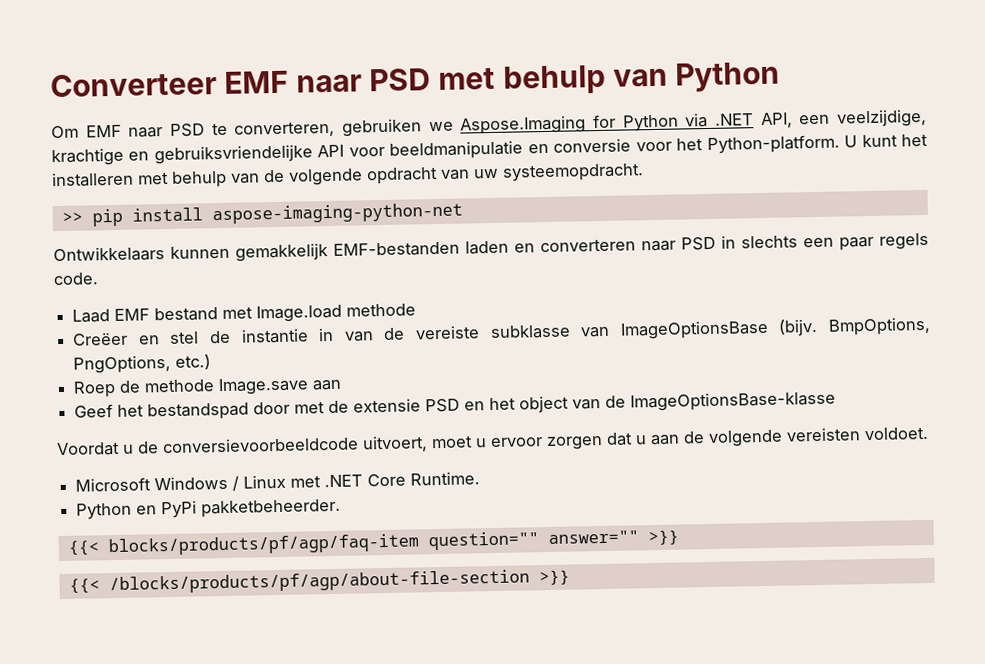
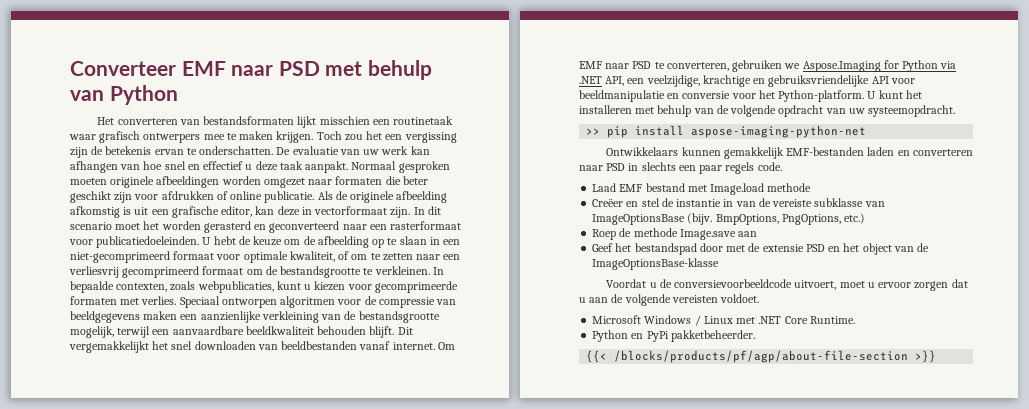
(780, 77) none -> [97,116,454,128] [69,131,457,143] [70,146,430,158] [70,161,450,173] [70,176,428,188] [70,191,448,203] [70,206,441,218] [70,221,462,233] [69,236,461,248] [70,251,461,263] [69,266,444,278] [70,281,458,293] [70,296,457,308] [70,311,440,323] [70,326,413,338] [69,341,435,353] Het converteren van bestandsformaten lijkt misschien een routinetaak waar grafisch ontwerpers mee te maken krijgen. Toch zou het een vergissing zijn de betekenis ervan te onderschatten. De evaluatie van uw werk kan afhangen van hoe snel en effectief u deze taak aanpakt. Normaal gesproken moeten originele afbeeldingen worden omgezet naar formaten die beter geschikt zijn voor afdrukken of online publicatie. Als de originele afbeelding afkomstig is uit een grafische editor, kan deze in vectorformaat zijn. In dit scenario moet het worden gerasterd en geconverteerd naar een rasterformaat voor publicatiedoeleinden. U hebt de keuze om de afbeelding op te slaan in een niet-gecomprimeerd formaat voor optimale kwaliteit, of om te zetten naar een verliesvrij gecomprimeerd formaat om de bestandsgrootte te verkleinen. In bepaalde contexten, zoals webpublicaties, kunt u kiezen voor gecomprimeerde formaten met verlies. Speciaal ontworpen algoritmen voor de compressie van beeldgegevens maken een aanzienlijke verkleining van de bestandsgrootte mogelijk, terwijl een aanvaardbare beeldkwaliteit behouden blijft. Dit vergemakkelijkt het snel downloaden van beeldbestanden vanaf internet.
[67,529,679,557] // {{< blocks/products/pf/agp/faq-item question="" answer="" >}} -> (755, 336) none

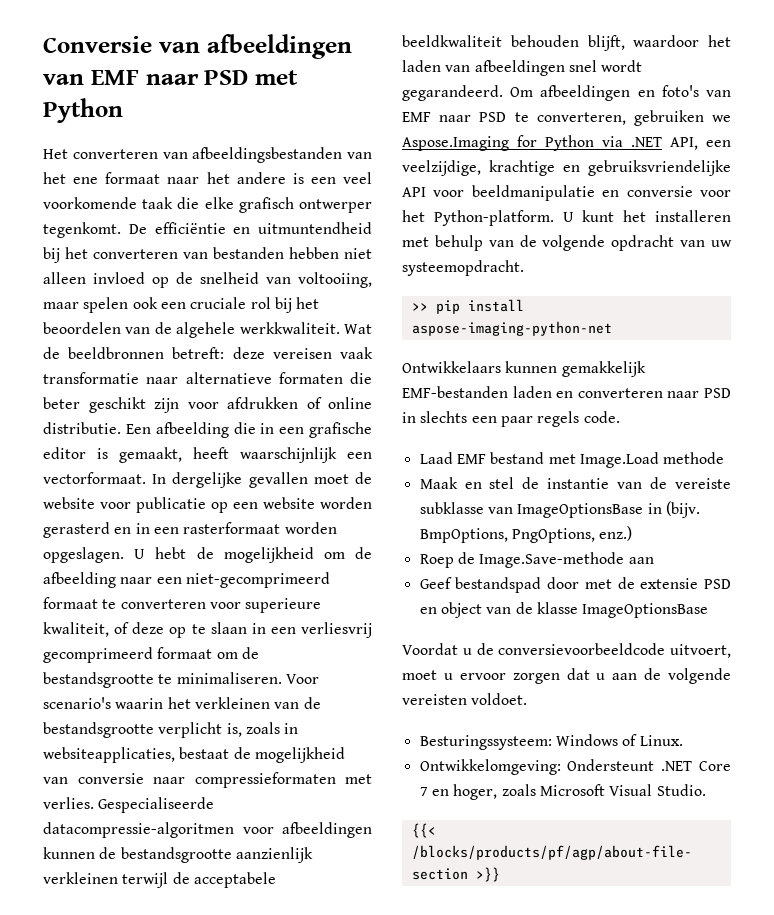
[70,61,176,76] Converteer -> [43,34,352,59] [43,74,84,85] Conversie van afbeeldingen van
[367,60,432,80] [70,90,104,101] behulp van -> (298, 77) none
[203,116,454,128] [69,131,457,143] [70,146,430,158] [70,161,450,173] [70,176,333,188] bestandsformaten lijkt misschien een routinetaak waar grafisch ontwerpers mee te maken krijgen. Toch zou het een vergissing zijn de betekenis ervan te onderschatten. De evaluatie van uw werk kan afhangen van hoe snel en effectief u deze taak aanpakt. Normaal gesproken moeten originele afbeeldingen worden omgezet naar -> [192,147,372,163] [43,172,372,184] [43,197,372,213] [43,222,372,238] [43,247,372,263] [43,272,372,288] [43,297,320,313] [43,322,372,338] [43,347,373,359] [43,372,272,384] afbeeldingsbestanden van het ene formaat naar het andere is een veel voorkomende taak die elke grafisch ontwerper tegenkomt. De efficiëntie en uitmuntendheid bij het converteren van bestanden hebben niet alleen invloed op de snelheid van voltooiing, maar spelen ook een cruciale rol bij het beoordelen van de algehele werkkwaliteit. Wat de beeldbronnen betreft: deze vereisen vaak transformatie naar alternatieve
[264,191,448,203] [70,206,441,218] [70,221,462,233] [69,236,200,248] publicatie. Als de originele afbeelding afkomstig is uit een grafische editor, kan deze in vectorformaat zijn. In dit scenario moet het worden gerasterd en geconverteerd naar een rasterformaat voor publicatiedoeleinden. -> [43,422,373,438] [43,447,372,463] [43,472,372,488] [43,497,372,513] [43,522,337,538] [43,547,124,563] distributie. Een afbeelding die in een grafische editor is gemaakt, heeft waarschijnlijk een vectorformaat. In dergelijke gevallen moet de website voor publicatie op een website worden gerasterd en in een rasterformaat worden opgeslagen.
[253,236,283,246] keuze -> [223,547,314,563] mogelijkheid
(369, 242) none -> [120,572,330,588] [43,597,322,613] [43,622,165,637] naar een niet-gecomprimeerd formaat te converteren voor superieure kwaliteit, of deze
[70,251,461,263] niet-gecomprimeerd formaat voor optimale kwaliteit, of om te zetten naar een -> (296, 630) none
[374,266,444,275] [70,281,458,293] [70,296,457,308] [70,311,440,323] [70,326,413,338] [69,341,455,353] verkleinen. In bepaalde contexten, zoals webpublicaties, kunt u kiezen voor gecomprimeerde formaten met verlies. Speciaal ontworpen algoritmen voor de compressie van beeldgegevens maken een aanzienlijke verkleining van de bestandsgrootte mogelijk, terwijl een aanvaardbare beeldkwaliteit behouden blijft. Dit vergemakkelijkt het snel downloaden van beeldbestanden vanaf internet. Om -> [176,672,319,684] [43,697,321,709] [43,722,299,738] [43,747,345,763] [43,772,372,788] [43,797,215,813] [43,822,372,838] [43,847,313,863] [43,872,276,888] [402,35,731,51] [402,60,643,76] [402,85,731,101] minimaliseren. Voor scenario's waarin het verkleinen van de bestandsgrootte verplicht is, zoals in websiteapplicaties, bestaat de mogelijkheid van conversie naar compressieformaten met verlies. Gespecialiseerde datacompressie-algoritmen voor afbeeldingen kunnen de bestandsgrootte aanzienlijk verkleinen terwijl de acceptabele beeldkwaliteit behouden blijft, waardoor het laden van afbeeldingen snel wordt gegarandeerd. Om afbeeldingen en foto's van
[710,183,765,195] Image.load -> [579,452,659,468] Image.Load
[592,199,624,207] Creëer -> [419,477,458,489] Maak
[723,199,734,207] in -> (610, 483) none
(686, 219) none -> [647,503,662,514] in
[844,213,866,224] etc.) -> [599,526,633,541] enz.)
[633,228,736,240] methode Image.save -> [479,552,625,568] Image.Save-methode
[615,243,632,252] het -> (452, 583) none
[843,243,860,252] het -> (437, 610) none
[592,258,720,270] ImageOptionsBase-klasse -> [536,602,709,618] klasse ImageOptionsBase
[592,315,855,326] [592,330,755,342] Microsoft Windows / Linux met .NET Core Runtime. // Python en PyPi pakketbeheerder. -> [419,734,683,750] [419,759,731,775] [419,784,706,800] Besturingssysteem: Windows of Linux. // Ontwikkelomgeving: Ondersteunt .NET Core 7 en hoger, zoals Microsoft Visual Studio.

